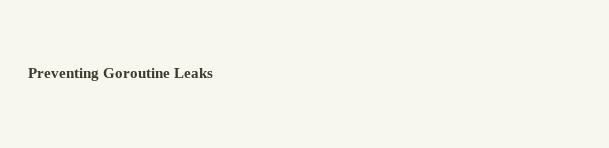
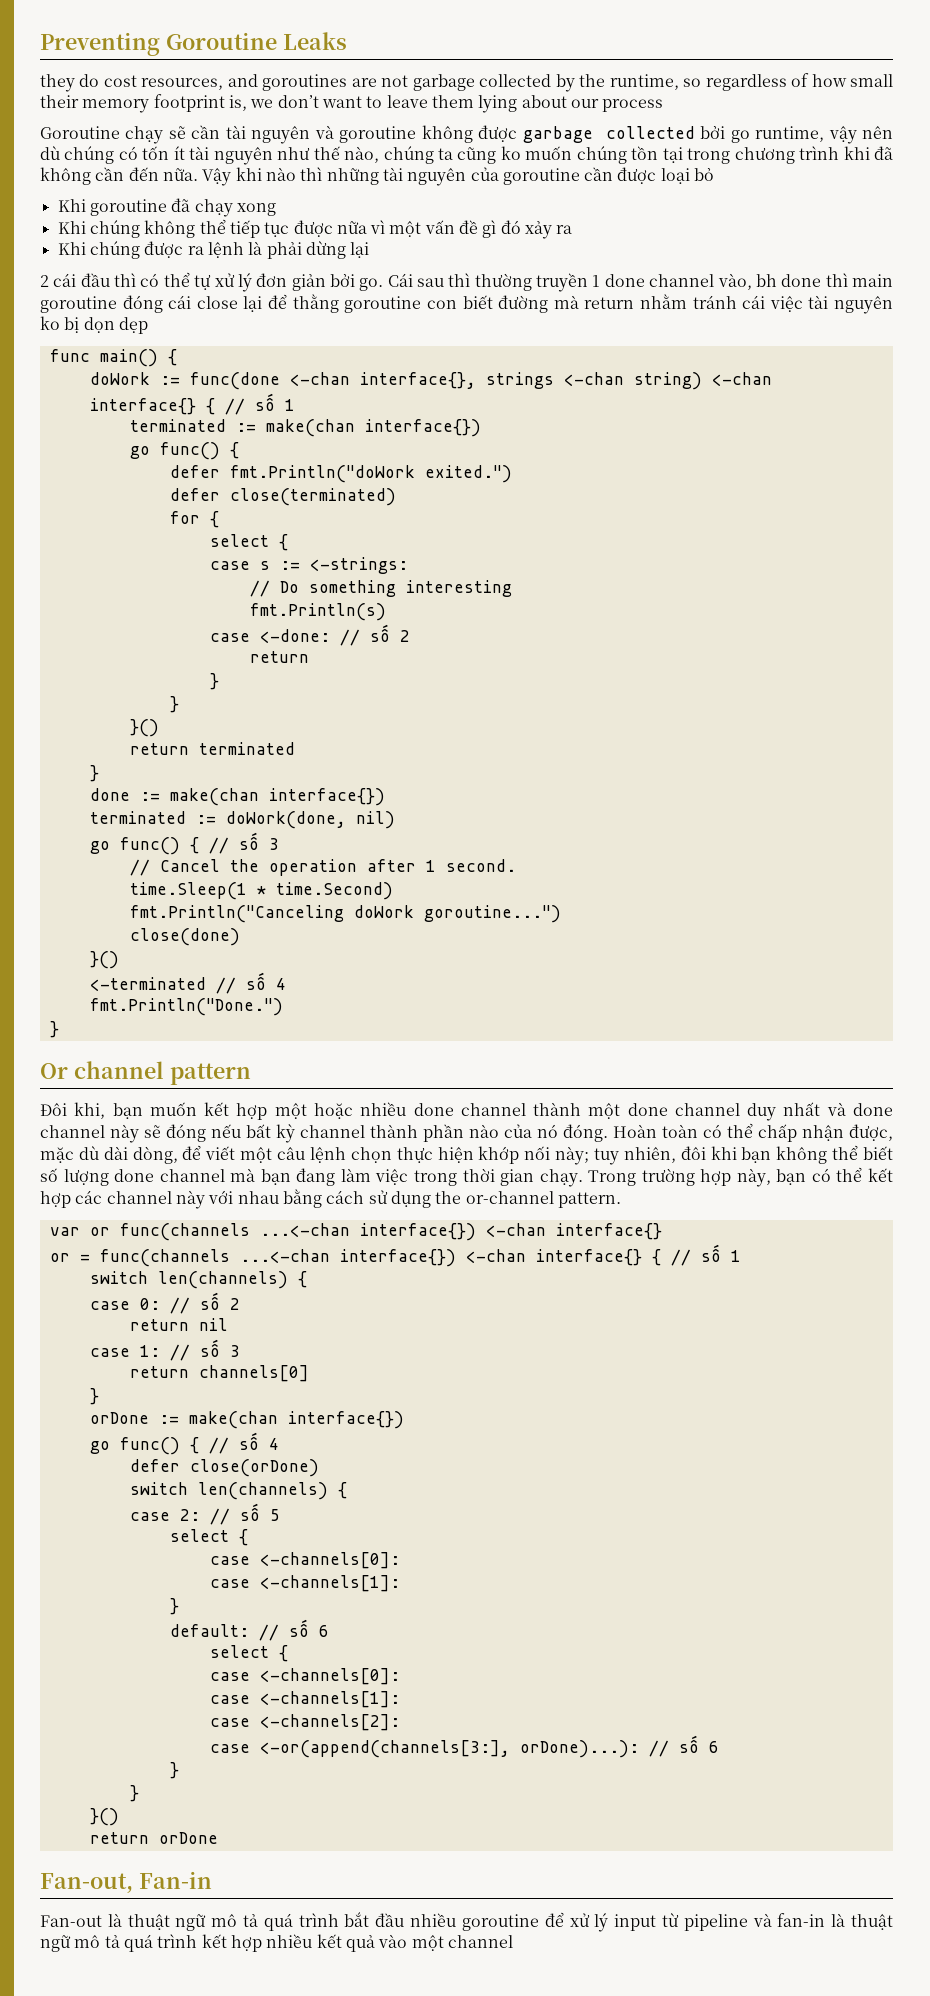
(214, 73) none -> [40,73,894,92] [40,94,664,113] [40,125,894,144] [40,146,894,165] [40,167,715,186] [57,198,276,217] [57,219,573,239] [57,241,370,259] [40,272,894,292] [40,294,893,314] [40,316,148,334] [49,349,177,367] [89,372,772,390] [89,393,295,415] [129,419,481,437] [129,442,239,460] [169,465,512,483] [169,488,396,506] [169,511,219,528] [209,534,288,551] [209,557,408,574] [249,580,512,597] [249,603,386,621] [209,624,410,646] [249,651,309,663] [209,673,219,690] [169,696,179,713] [129,719,159,737] [129,742,295,755] [89,765,99,782] [89,788,385,806] [89,811,395,829] [89,832,279,855] [129,859,516,876] [129,882,393,900] [129,905,561,923] [129,928,240,946] [89,951,119,969] [89,972,286,994] [89,998,283,1016] [49,1021,59,1038] [40,1061,251,1085] [40,1102,894,1121] [40,1123,893,1143] [40,1145,894,1165] [40,1167,893,1187] [40,1189,621,1209] [49,1223,662,1241] [49,1244,741,1267] [89,1271,307,1289] [89,1292,240,1314] [129,1318,228,1331] [89,1339,240,1361] [129,1365,309,1382] [89,1388,99,1405] [89,1411,404,1429] [89,1432,279,1455] [129,1459,319,1477] [129,1482,347,1500] [129,1503,280,1525] [169,1529,248,1546] [209,1552,400,1569] [209,1575,400,1592] [169,1598,179,1615] [169,1619,329,1641] [209,1645,288,1662] [209,1668,400,1685] [209,1691,400,1708] [209,1714,400,1731] [209,1735,719,1758] [169,1762,179,1779] [129,1785,139,1802] [89,1808,119,1826] [89,1832,218,1844] [40,1871,212,1893] [40,1912,894,1932] [40,1934,513,1952] // they do cost resources, and goroutines are not garbage collected by the runtime, so regardless of how small their memory footprint is, we don’t want to leave them lying about our process // Goroutine chạy sẽ cần tài nguyên và goroutine không được garbage collected bởi go runtime, vậy nên dù chúng có tốn ít tài nguyên như thế nào, chúng ta cũng ko muốn chúng tồn tại trong chương trình khi đã không cần đến nữa. Vậy khi nào thì những tài nguyên của goroutine cần được loại bỏ // Khi goroutine đã chạy xong // Khi chúng không thể tiếp tục được nữa vì một vấn đề gì đó xảy ra // Khi chúng được ra lệnh là phải dừng lại // 2 cái đầu thì có thể tự xử lý đơn giản bởi go. Cái sau thì thường truyền 1 done channel vào, bh done thì main goroutine đóng cái close lại để thằng goroutine con biết đường mà return nhằm tránh cái việc tài nguyên ko bị dọn dẹp // func main() { // doWork := func(done <-chan interface{}, strings <-chan string) <-chan interface{} { // số 1 // terminated := make(chan interface{}) // go func() { // defer fmt.Println("doWork exited.") // defer close(terminated) // for { // select { // case s := <-strings: // // Do something interesting // fmt.Println(s) // case <-done: // số 2 // return // } // } // }() // return terminated // } // done := make(chan interface{}) // terminated := doWork(done, nil) // go func() { // số 3 // // Cancel the operation after 1 second. // time.Sleep(1 * time.Second) // fmt.Println("Canceling doWork goroutine...") // close(done) // }() // <-terminated // số 4 // fmt.Println("Done.") // } // Or channel pattern // Đôi khi, bạn muốn kết hợp một hoặc nhiều done channel thành một done channel duy nhất và done channel này sẽ đóng nếu bất kỳ channel thành phần nào của nó đóng. Hoàn toàn có thể chấp nhận được, mặc dù dài dòng, để viết một câu lệnh chọn thực hiện khớp nối này; tuy nhiên, đôi khi bạn không thể biết số lượng done channel mà bạn đang làm việc trong thời gian chạy. Trong trường hợp này, bạn có thể kết hợp các channel này với nhau bằng cách sử dụng the or-channel pattern. // var or func(channels ...<-chan interface{}) <-chan interface{} // or = func(channels ...<-chan interface{}) <-chan interface{} { // số 1 // switch len(channels) { // case 0: // số 2 // return nil // case 1: // số 3 // return channels[0] // } // orDone := make(chan interface{}) // go func() { // số 4 // defer close(orDone) // switch len(channels) { // case 2: // số 5 // select { // case <-channels[0]: // case <-channels[1]: // } // default: // số 6 // select { // case <-channels[0]: // case <-channels[1]: // case <-channels[2]: // case <-or(append(channels[3:], orDone)...): // số 6 // } // } // }() // return orDone // Fan-out, Fan-in // Fan-out là thuật ngữ mô tả quá trình bắt đầu nhiều goroutine để xử lý input từ pipeline và fan-in là thuật ngữ mô tả quá trình kết hợp nhiều kết quả vào một channel

